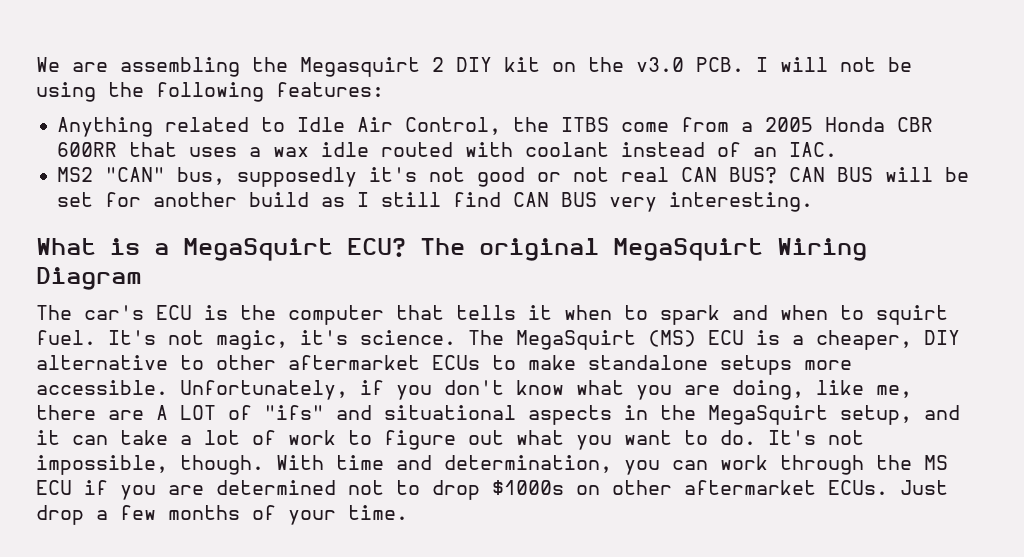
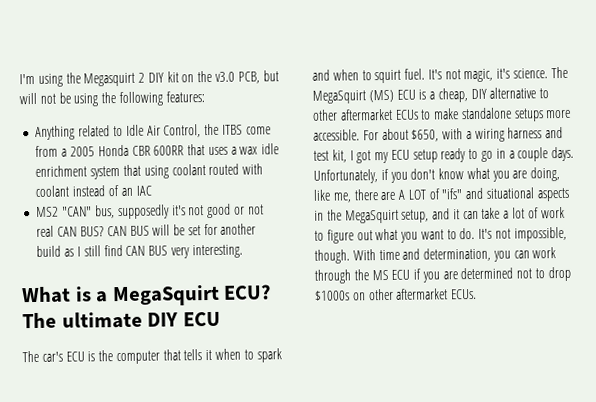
[36,57,240,77] We are assembling -> [19,73,63,87] I'm using
[696,57,768,72] PCB. I -> [237,70,279,84] PCB, but
(370, 149) none -> [35,164,206,180] enrichment system that using coolant
[789,142,838,157] IAC. -> [135,185,152,196] IAC
[479,238,867,261] [36,267,142,290] original MegaSquirt Wiring Diagram -> [61,311,221,329] ultimate DIY ECU
[816,330,912,350] cheaper, -> [437,88,468,103] cheap,
(168, 387) none -> [362,126,564,142] [313,146,575,164] For about $650, with a wiring harness and test kit, I got my ECU setup ready to go in a couple days.
[900,480,948,495] [36,505,408,525] Just drop a few months of your time. -> (478, 294) none

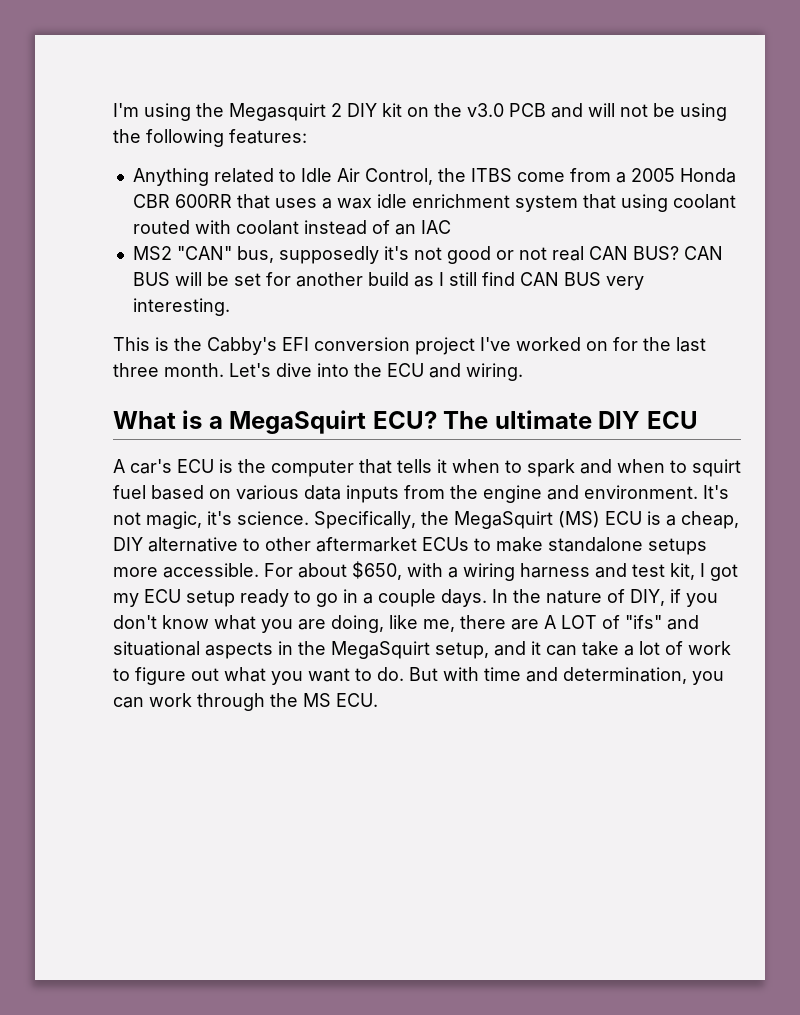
[237,70,279,84] PCB, but -> [509,103,583,118] PCB and
(243, 251) none -> [113,337,706,355] [113,363,523,381] // This is the Cabby's EFI conversion project I've worked on for the last three month. Let's dive into the ECU and wiring.
[22,350,39,363] The -> [113,459,125,473] A
[404,68,426,80] fuel. -> [113,485,698,503] fuel based on various data inputs from the engine and environment.
[550,66,568,79] The -> [314,511,449,529] Specifically, the
[313,169,378,184] Unfortunately, -> [492,589,665,606] In the nature of DIY,
[478,226,567,242] [314,249,376,264] It's not impossible, though. With -> [409,667,479,681] But with
[391,266,571,283] [315,288,478,301] ECU if you are determined not to drop $1000s on other aftermarket ECUs. -> [336,693,378,707] ECU.

